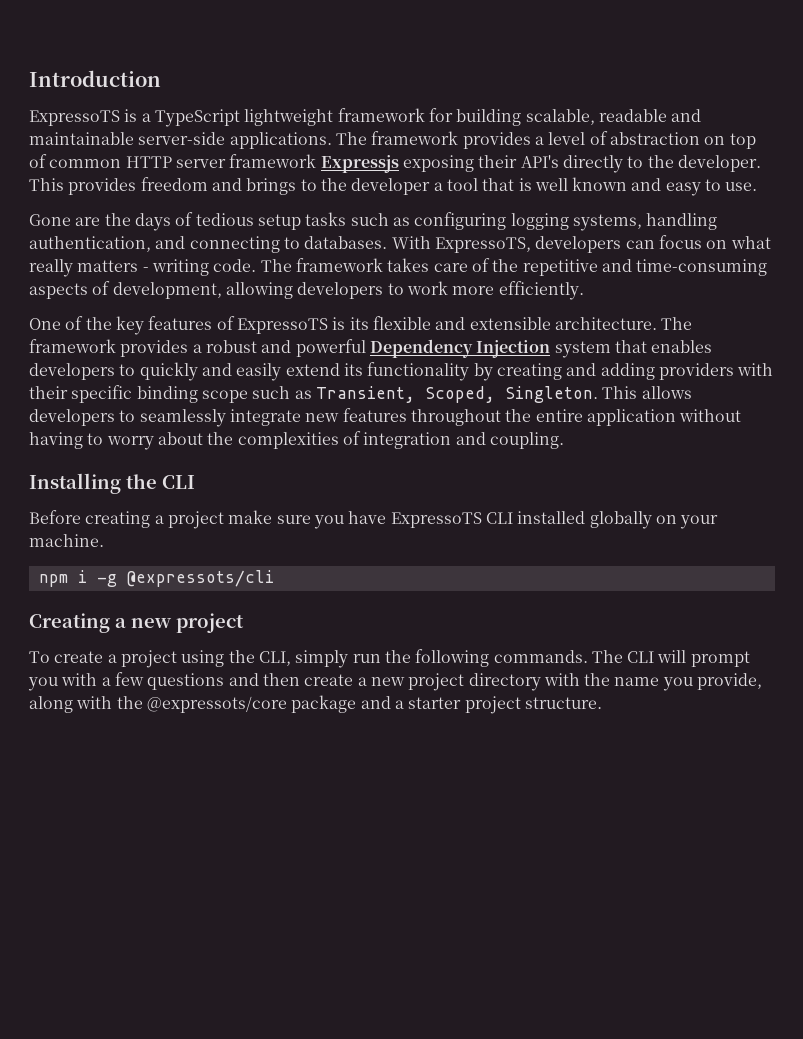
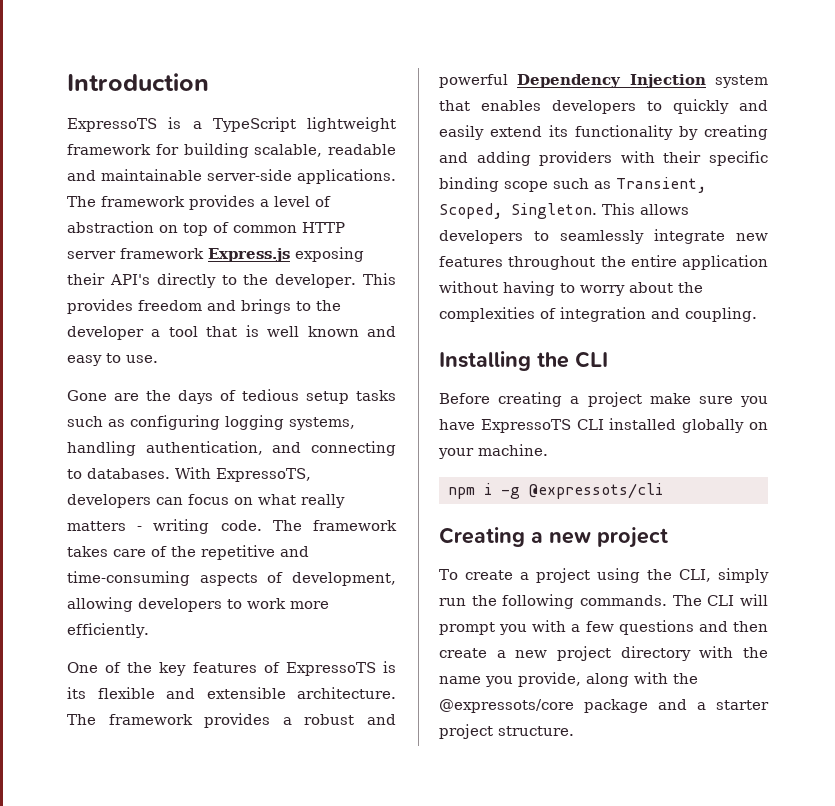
[320,155,399,173] Expressjs -> [208,248,290,262] Express.js

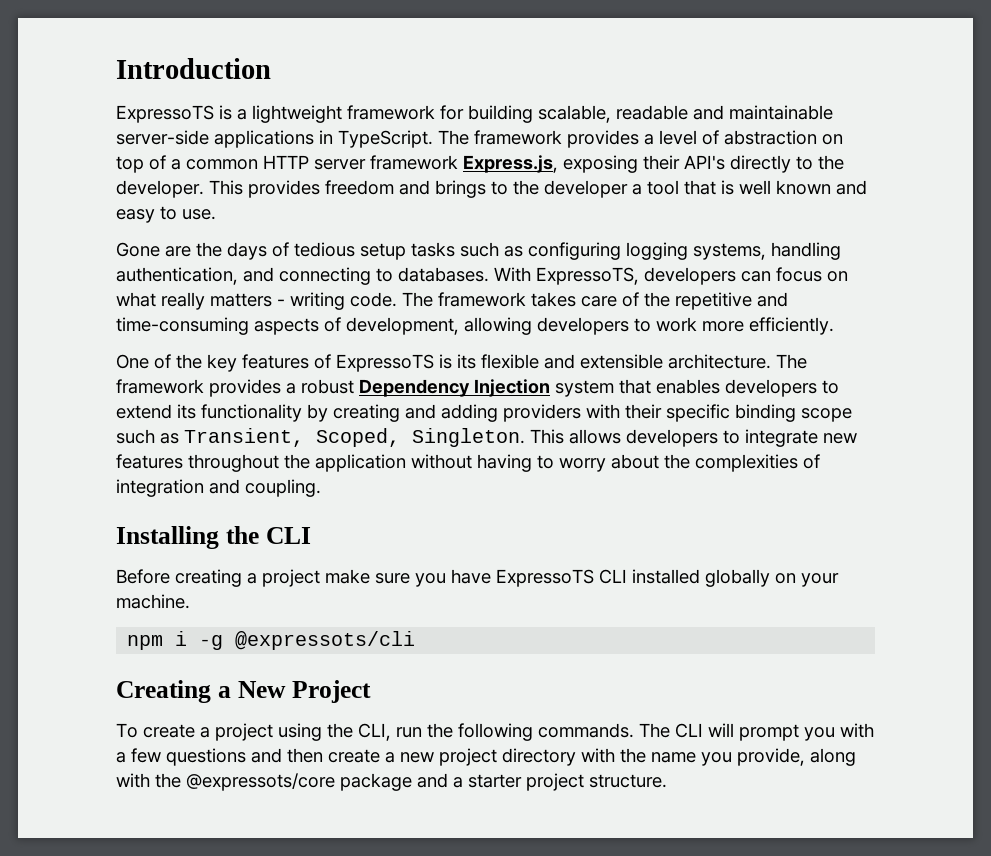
[212,117,296,132] TypeScript -> (247, 114) none
[297,169,396,184] applications. -> [214,130,433,148] applications in TypeScript.
(229, 227) none -> [171,159,181,170] a
[208,248,290,262] Express.js -> [463,155,558,173] Express.js,
[367,714,396,725] [439,74,508,88] and powerful -> (354, 386) none
[673,99,768,114] [439,125,484,140] quickly and easily -> (839, 387) none
[560,230,644,244] seamlessly -> (740, 437) none
[630,255,677,267] entire -> (310, 461) none
[549,527,668,548] new project -> [237,680,371,703] New Project
[718,568,769,583] simply -> (391, 732) none

